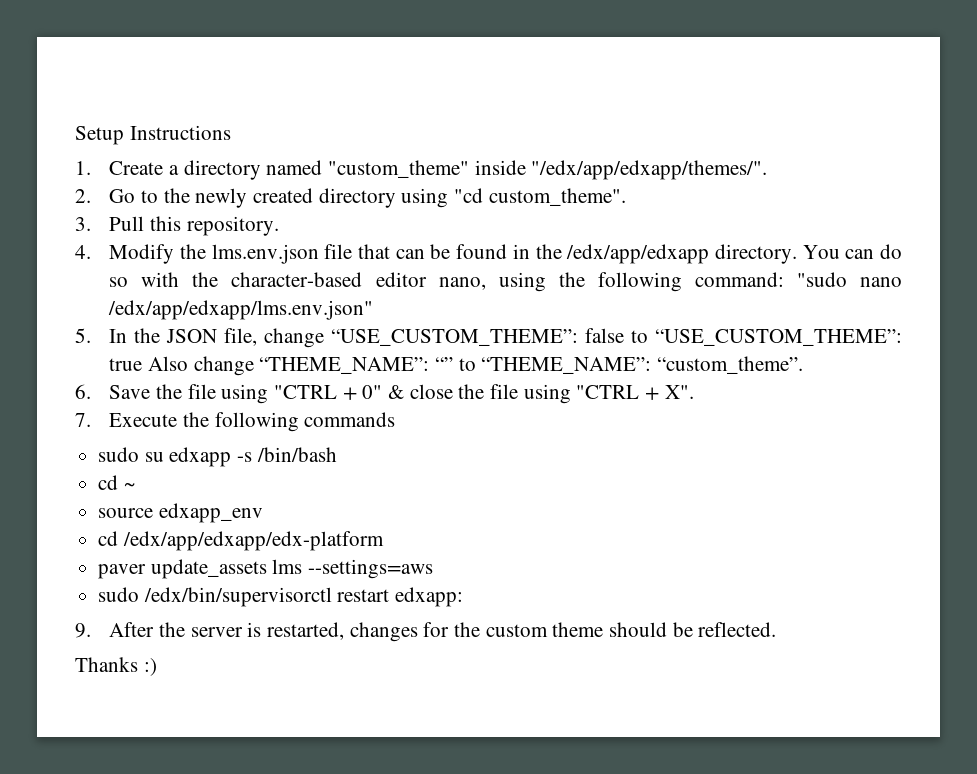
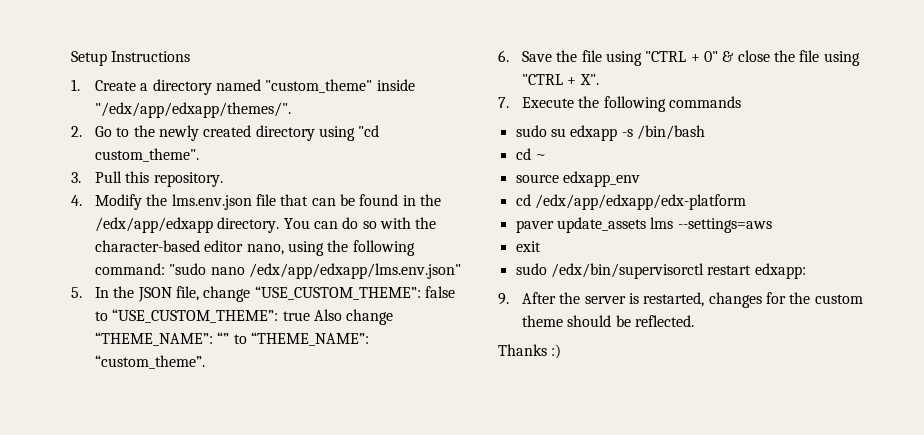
(434, 569) none -> [515,241,541,252] // exit

